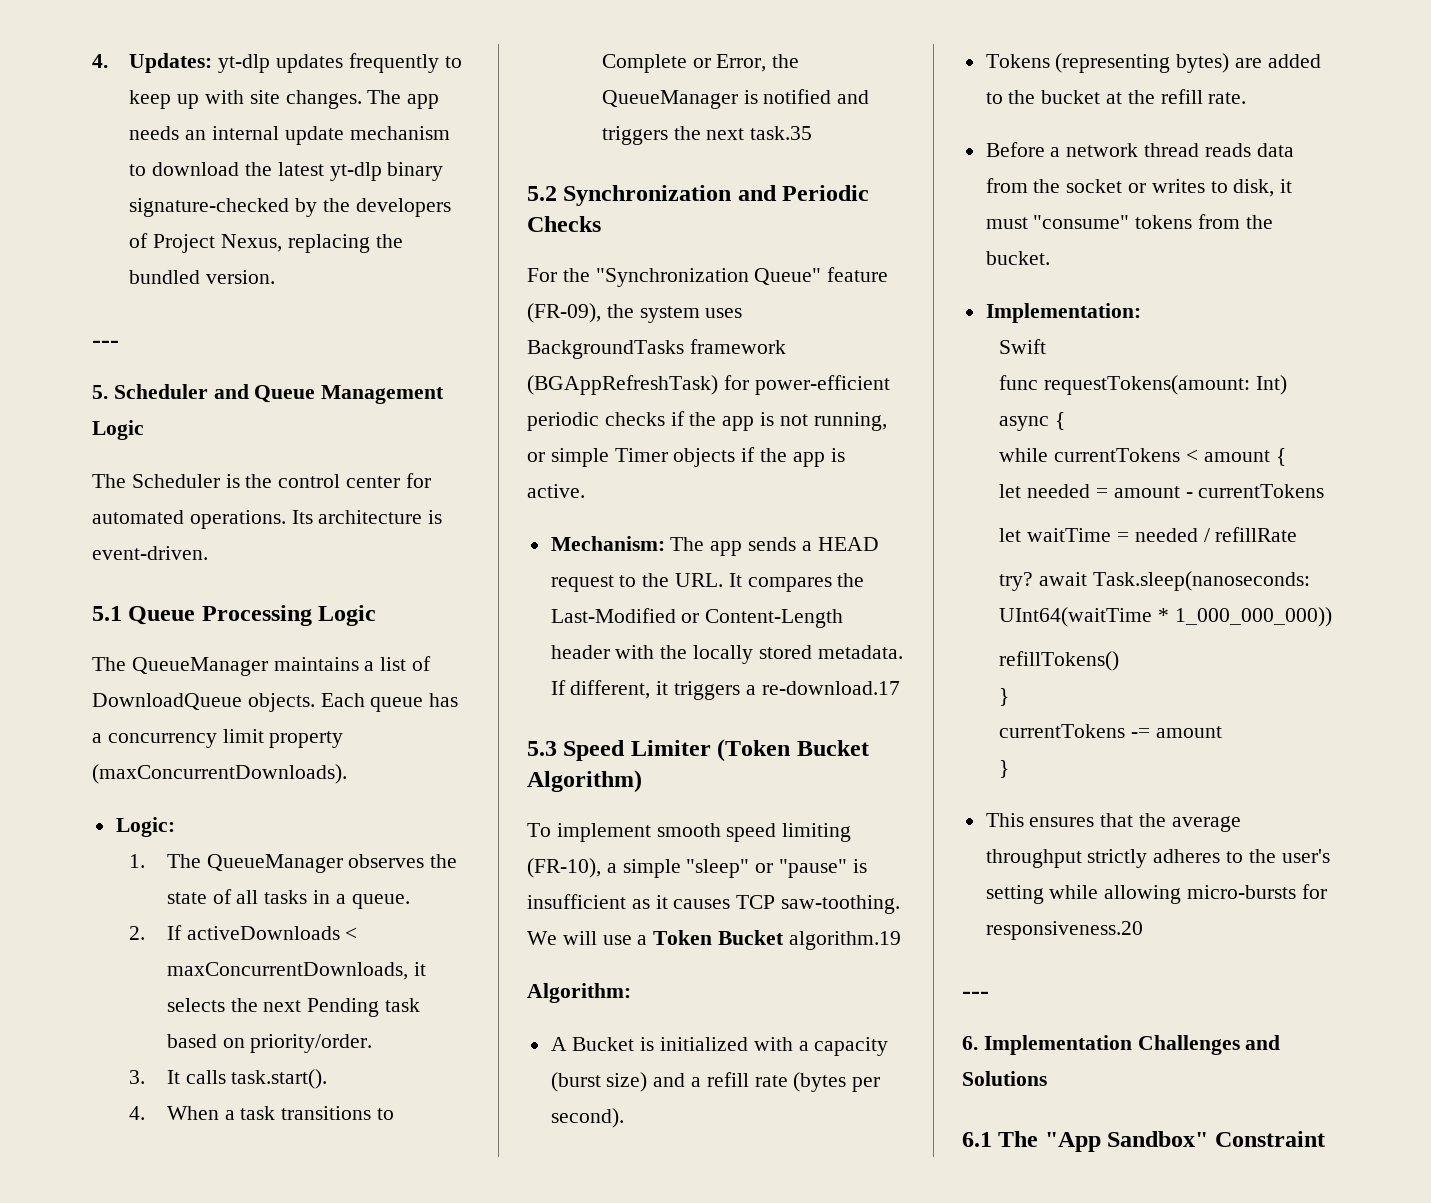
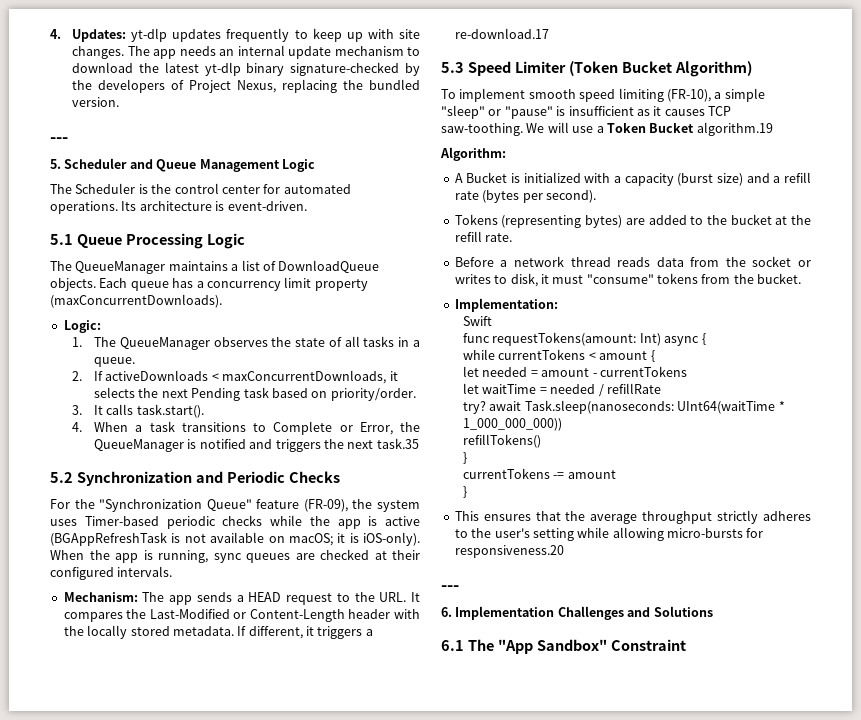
[527,339,786,359] [527,375,890,395] BackgroundTasks framework (BGAppRefreshTask) for power-efficient -> [84,516,159,526] Timer-based
[670,411,887,431] [527,447,845,467] [527,484,585,498] if the app is not running, or simple Timer objects if the app is active. -> [270,515,420,529] [50,532,420,546] [50,549,420,563] [50,566,173,580] while the app is active (BGAppRefreshTask is not available on macOS; it is iOS-only). When the app is running, sync queues are checked at their configured intervals.

